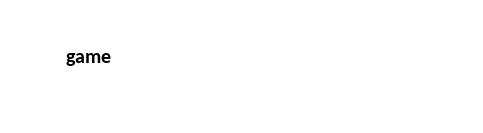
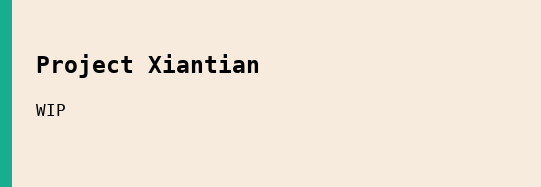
[66,53,111,66] game -> [36,54,260,78] [36,104,66,116] Project Xiantian // WIP

